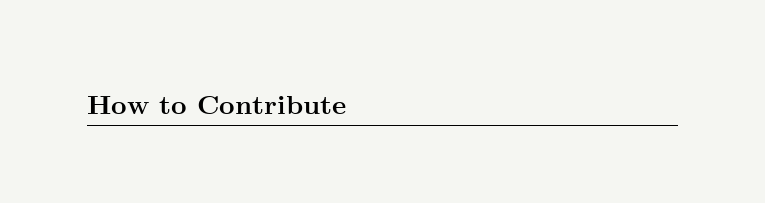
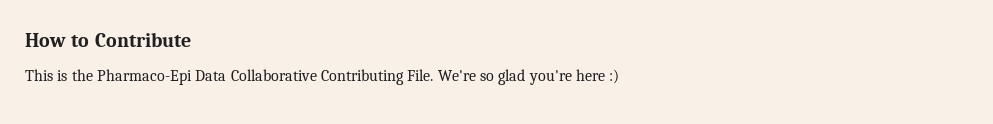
(346, 105) none -> [25,69,620,85] // This is the Pharmaco-Epi Data Collaborative Contributing File. We're so glad you're here :)

